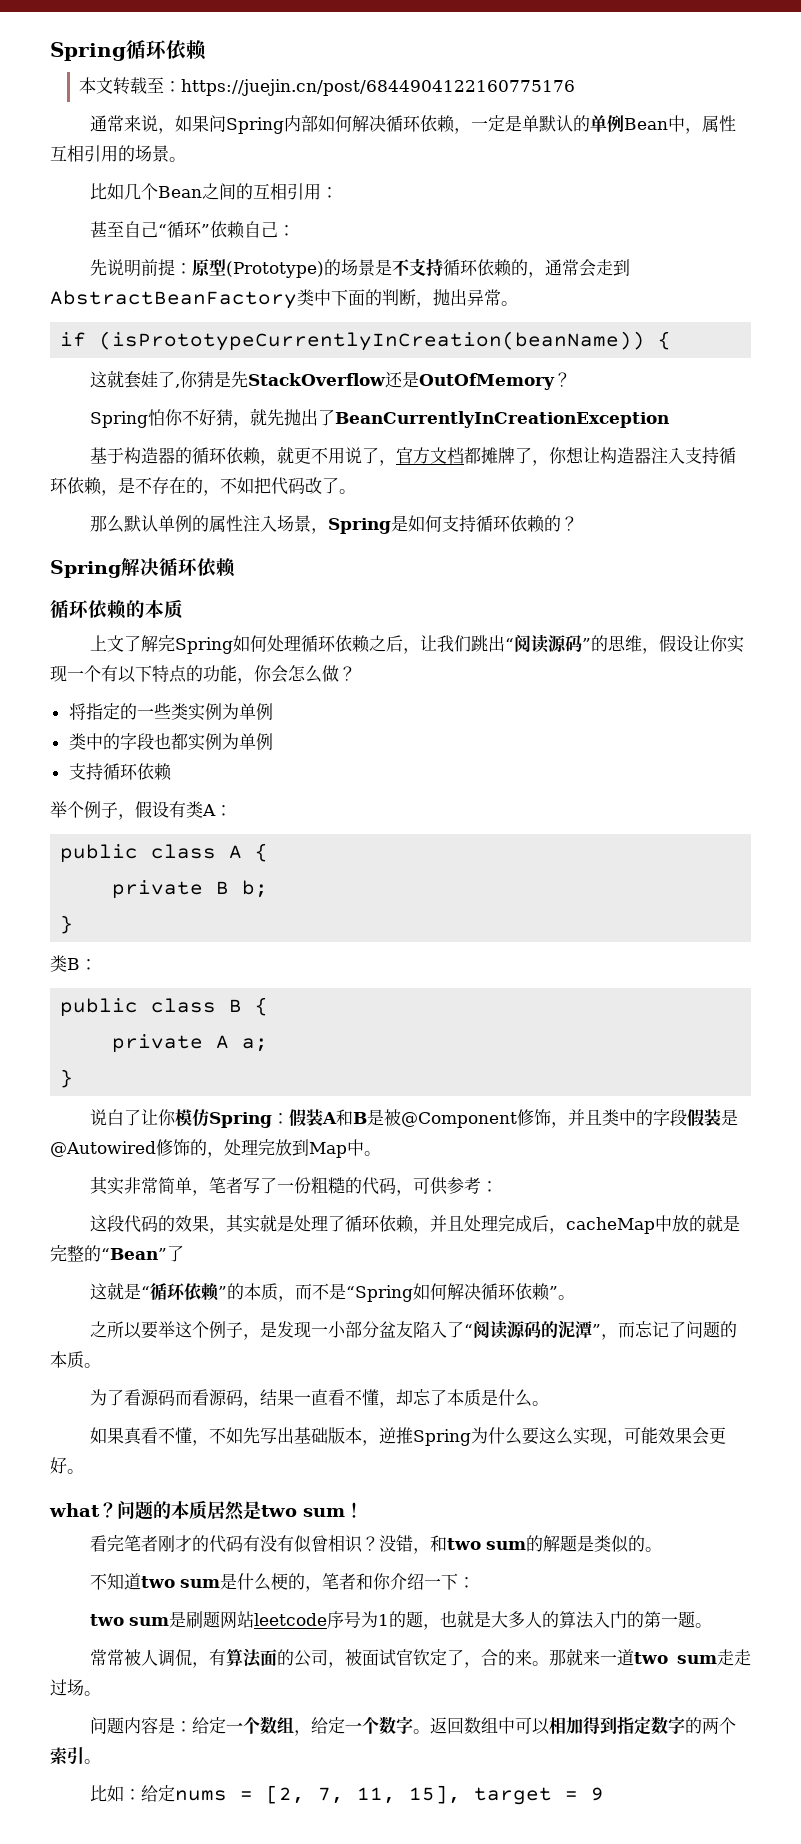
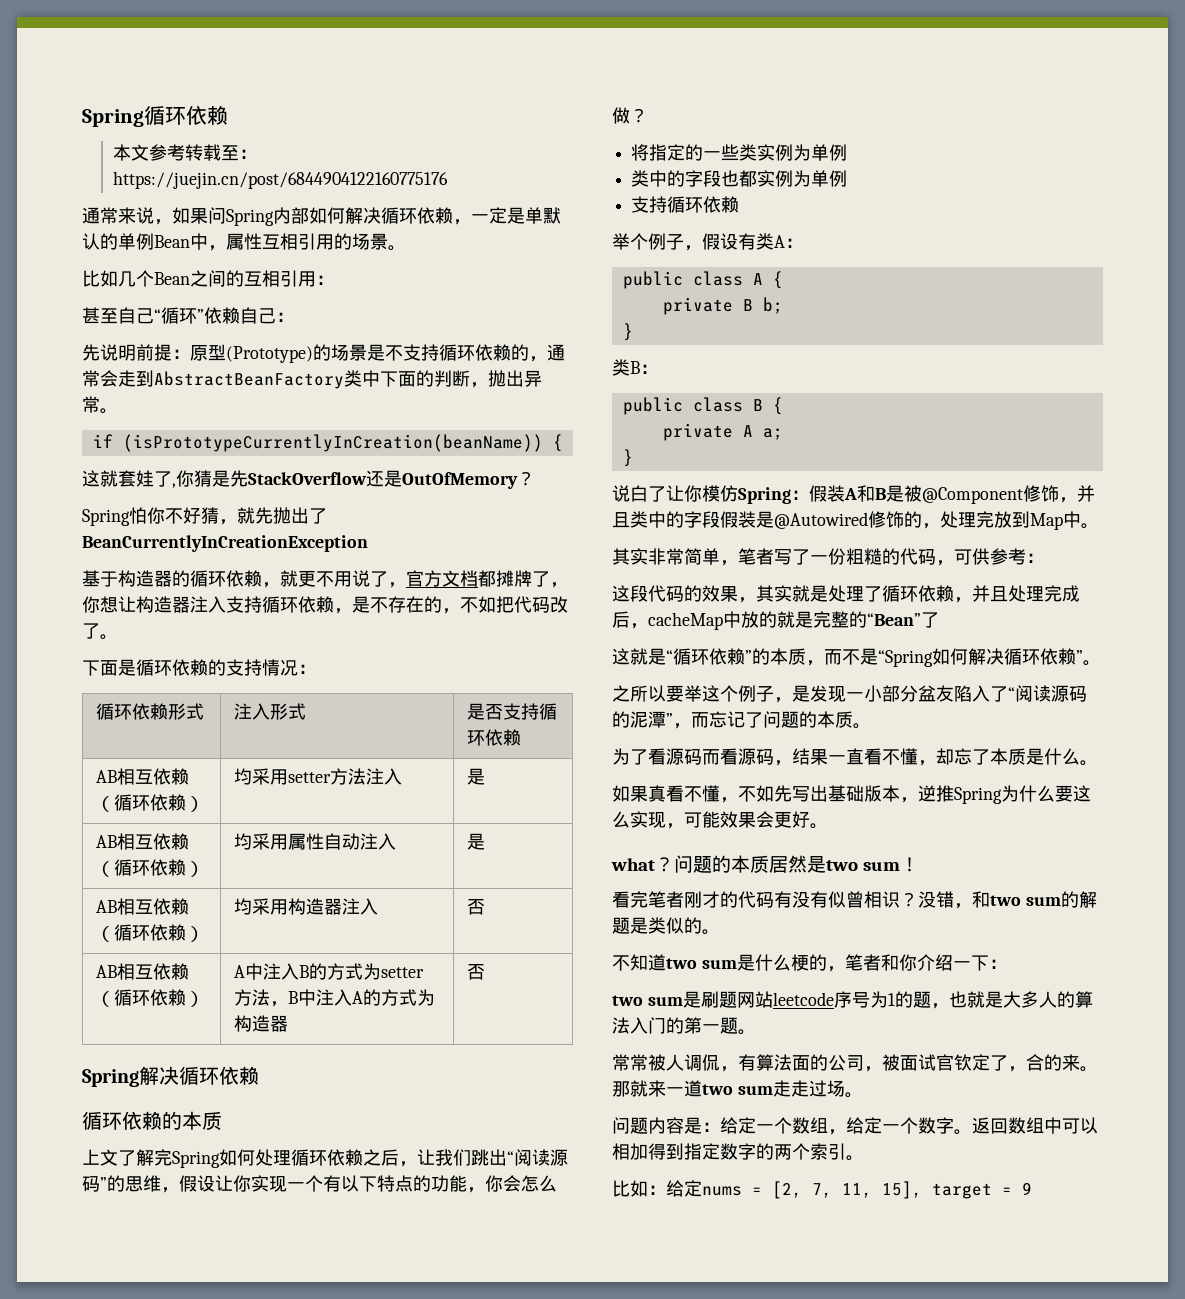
(113, 85) none -> [148,144,185,161] 参考
[90,515,579,534] 那么默认单例的属性注入场景，Spring是如何支持循环依赖的？ -> [82,659,316,676] [95,703,204,720] [233,703,306,720] [466,703,557,720] [466,729,521,746] [95,768,189,785] [95,794,204,812] [233,768,402,785] [466,768,485,785] [95,833,189,850] [95,859,204,877] [233,833,396,850] [466,833,485,850] [95,898,189,915] [95,924,204,942] [233,898,378,915] [466,899,485,915] [95,963,189,980] [95,989,204,1007] [233,963,424,980] [233,989,435,1007] [233,1015,288,1032] [466,964,485,980] 下面是循环依赖的支持情况： // 循环依赖形式 | 注入形式 | 是否支持循环依赖 // AB相互依赖（循环依赖） | 均采用setter方法注入 | 是 // AB相互依赖（循环依赖） | 均采用属性自动注入 | 是 // AB相互依赖（循环依赖） | 均采用构造器注入 | 否 // AB相互依赖（循环依赖） | A中注入B的方式为setter方法，B中注入A的方式为构造器 | 否

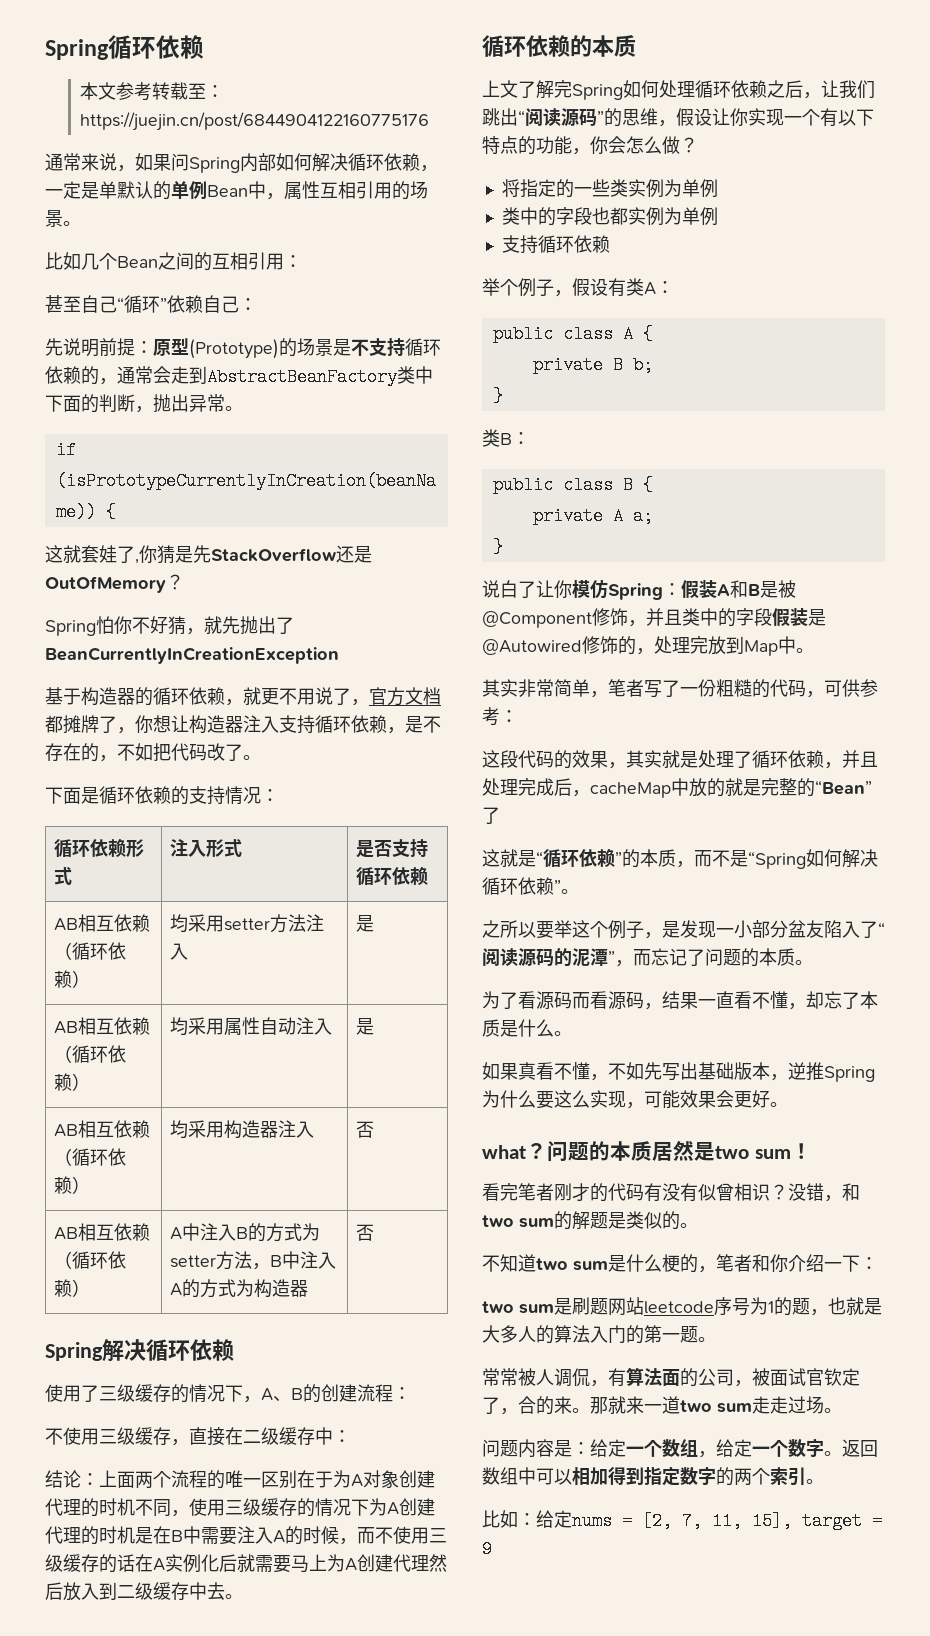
(259, 1075) none -> [45,1384,411,1403] [45,1427,351,1446] [45,1470,435,1489] [45,1498,435,1517] [45,1526,447,1545] [45,1554,447,1573] [45,1582,243,1601] // 使用了三级缓存的情况下，A、B的创建流程： // 不使用三级缓存，直接在二级缓存中： // 结论：上面两个流程的唯一区别在于为A对象创建代理的时机不同，使用三级缓存的情况下为A创建代理的时机是在B中需要注入A的时候，而不使用三级缓存的话在A实例化后就需要马上为A创建代理然后放入到二级缓存中去。

